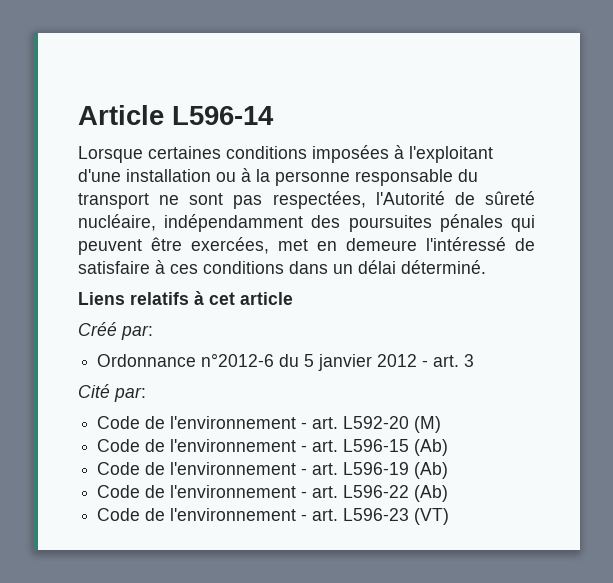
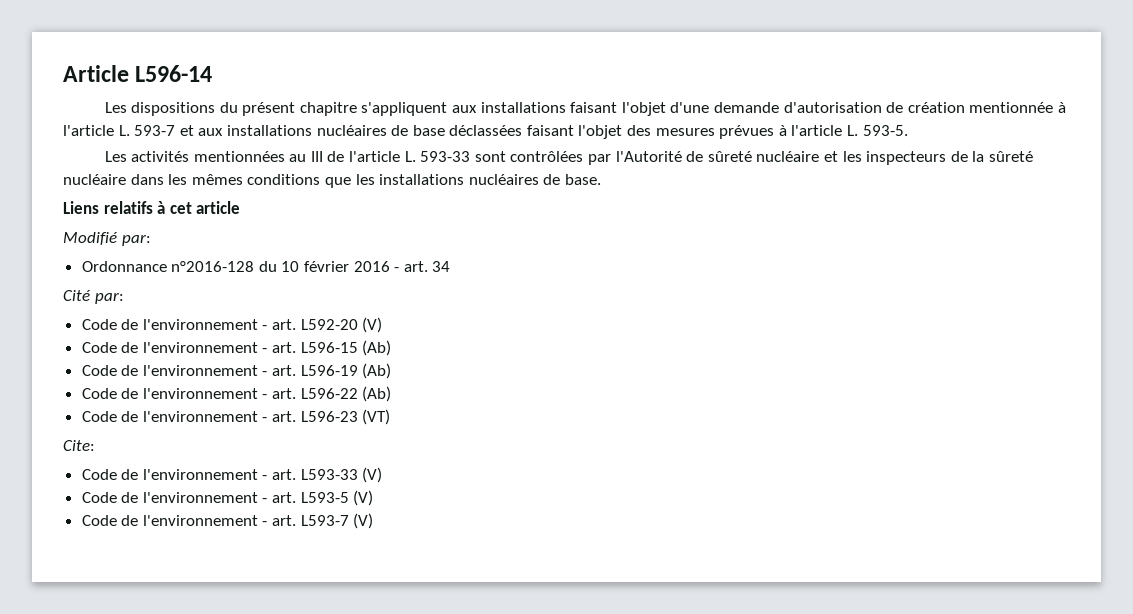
[78,145,493,163] [78,168,478,186] [78,191,535,209] [78,214,535,232] [78,237,535,255] [78,260,486,274] Lorsque certaines conditions imposées à l'exploitant d'une installation ou à la personne responsable du transport ne sont pas respectées, l'Autorité de sûreté nucléaire, indépendamment des poursuites pénales qui peuvent être exercées, met en demeure l'intéressé de satisfaire à ces conditions dans un délai déterminé. -> [104,102,1066,116] [63,125,908,139] [104,151,1033,165] [63,174,601,188] Les dispositions du présent chapitre s'appliquent aux installations faisant l'objet d'une demande d'autorisation de création mentionnée à l'article L. 593-7 et aux installations nucléaires de base déclassées faisant l'objet des mesures prévues à l'article L. 593-5. // Les activités mentionnées au III de l'article L. 593-33 sont contrôlées par l'Autorité de sûreté nucléaire et les inspecteurs de la sûreté nucléaire dans les mêmes conditions que les installations nucléaires de base.
[78,322,117,336] Créé -> [63,232,118,245] Modifié
[201,353,475,371] n°2012-6 du 5 janvier 2012 - art. 3 -> [171,261,451,272] n°2016-128 du 10 février 2016 - art. 34
[414,416,442,433] (M) -> [362,317,383,333] (V)
(450, 516) none -> [63,440,95,451] [81,467,383,483] [81,490,374,506] [81,513,374,529] // Cite: // Code de l'environnement - art. L593-33 (V) // Code de l'environnement - art. L593-5 (V) // Code de l'environnement - art. L593-7 (V)

